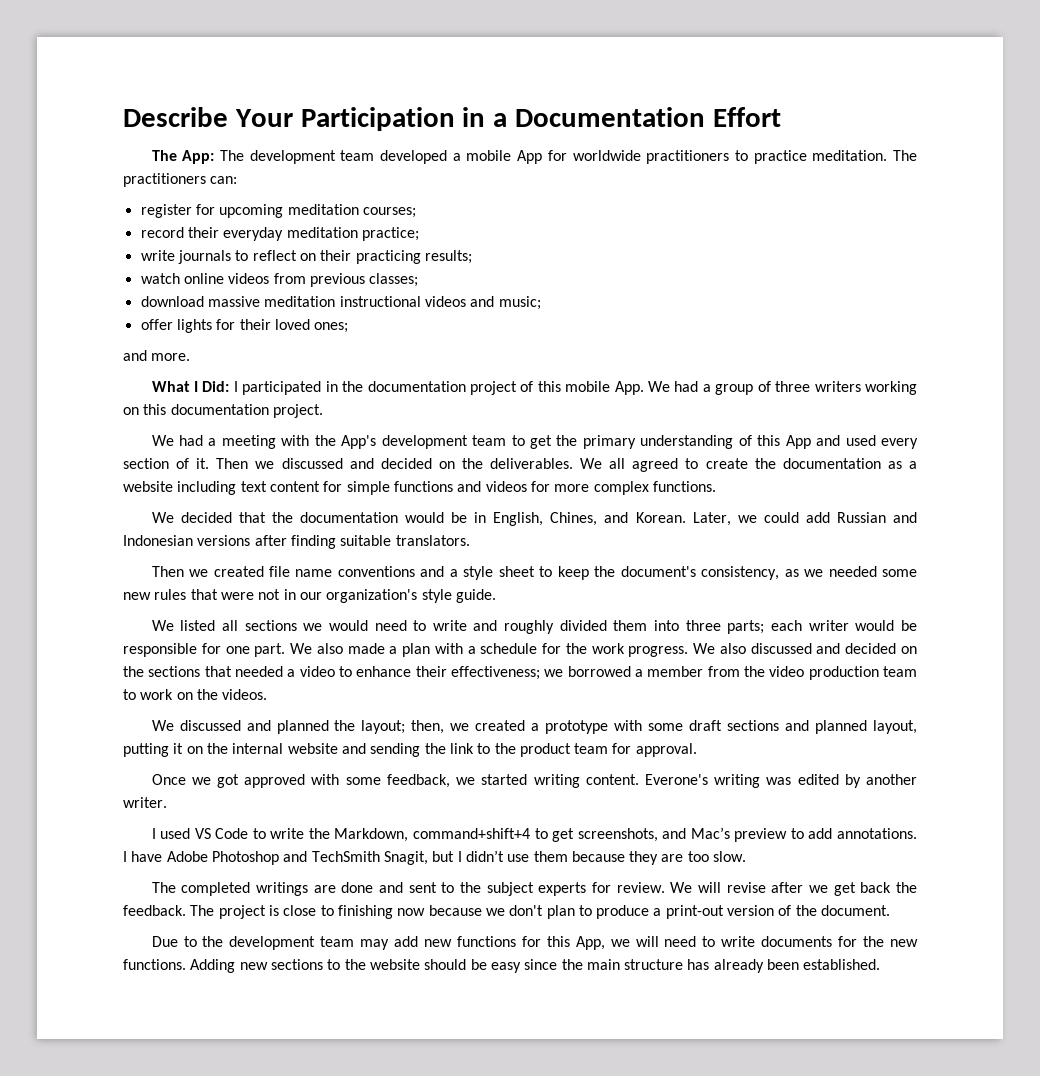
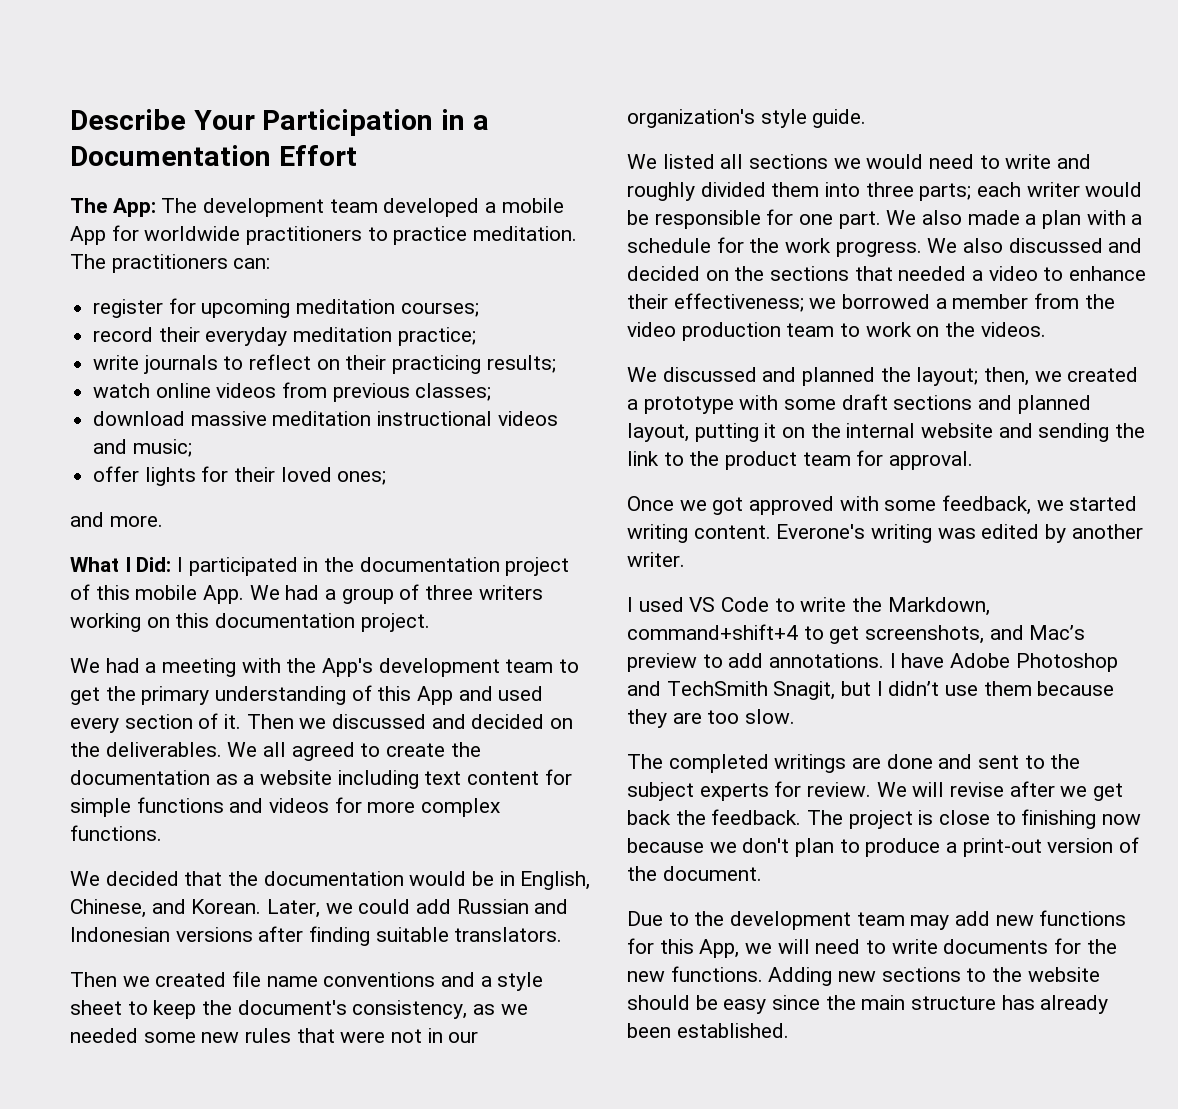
[550,512,598,526] Chines, -> [70,899,146,918] Chinese,

